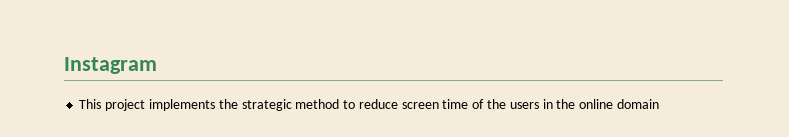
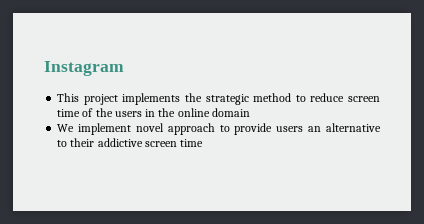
(659, 104) none -> [57,123,381,135] [57,138,204,147] // We implement novel approach to provide users an alternative to their addictive screen time

